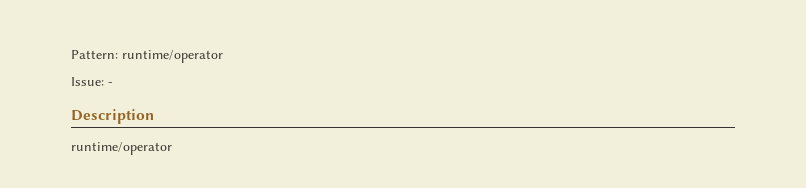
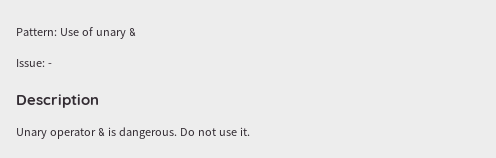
[122,50,223,63] runtime/operator -> [59,27,136,39] Use of unary &
[71,142,172,155] runtime/operator -> [16,127,250,139] Unary operator & is dangerous. Do not use it.

